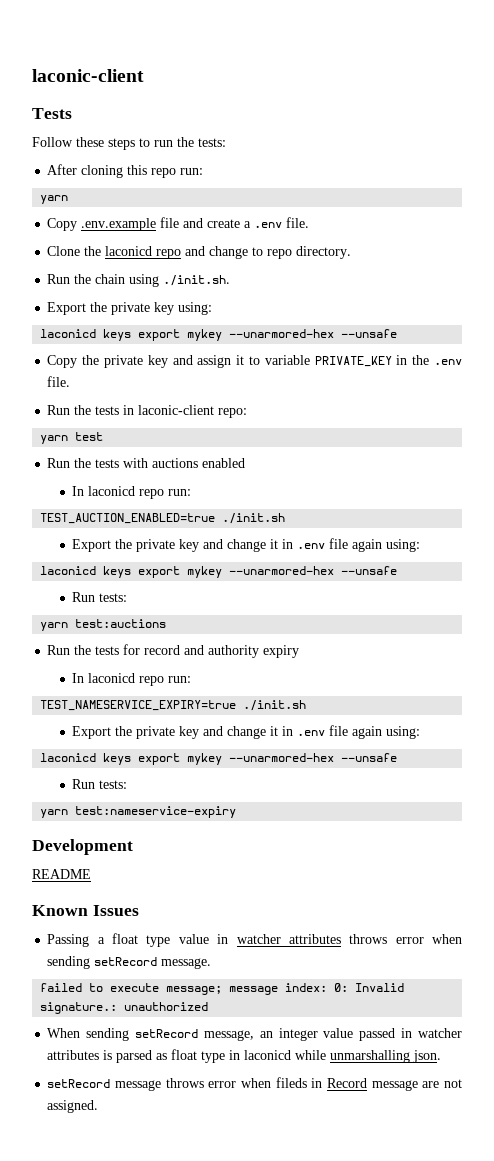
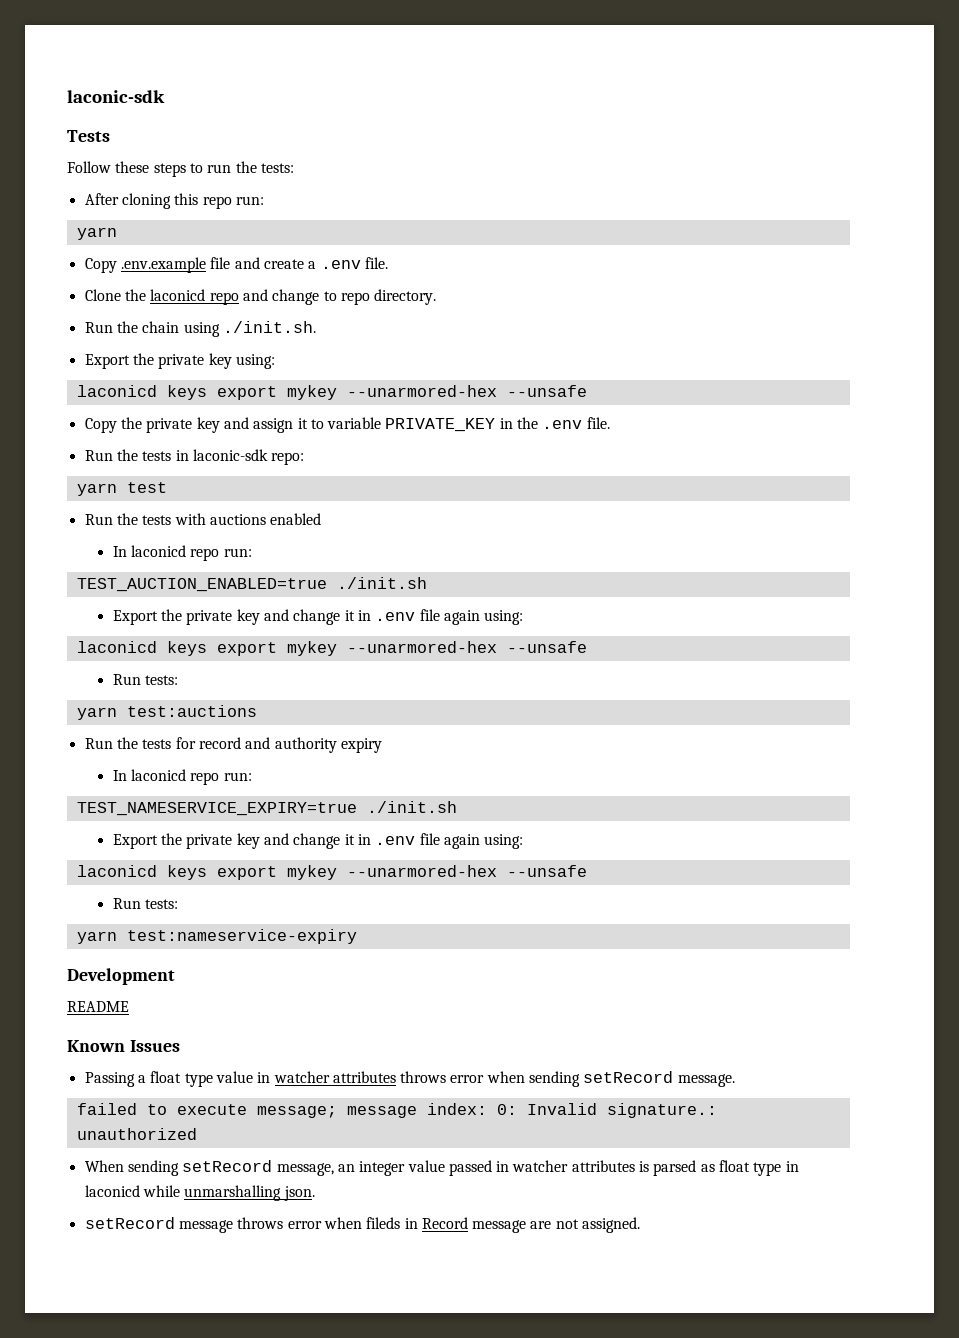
[32,69,144,82] laconic-client -> [67,90,165,103] laconic-sdk
[138,405,215,415] laconic-client -> [192,449,268,461] laconic-sdk

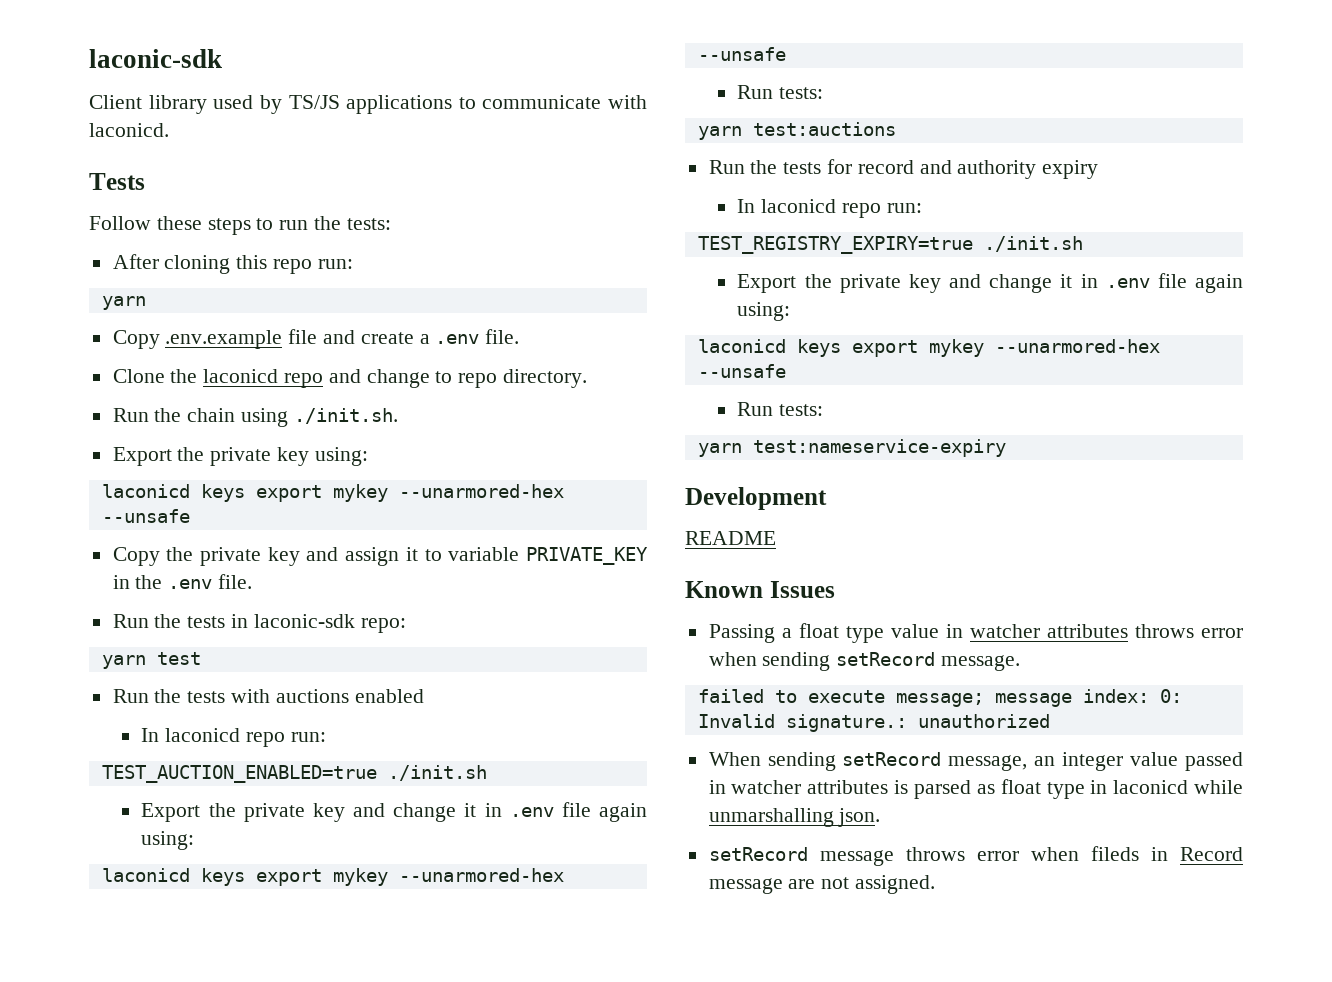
[67,90,165,103] laconic-sdk -> [89,49,222,68] [89,95,647,114] [89,123,169,137] laconic-sdk // Client library used by TS/JS applications to communicate with laconicd.
[76,802,357,816] TEST_NAMESERVICE_EXPIRY=true -> [697,236,973,254] TEST_REGISTRY_EXPIRY=true

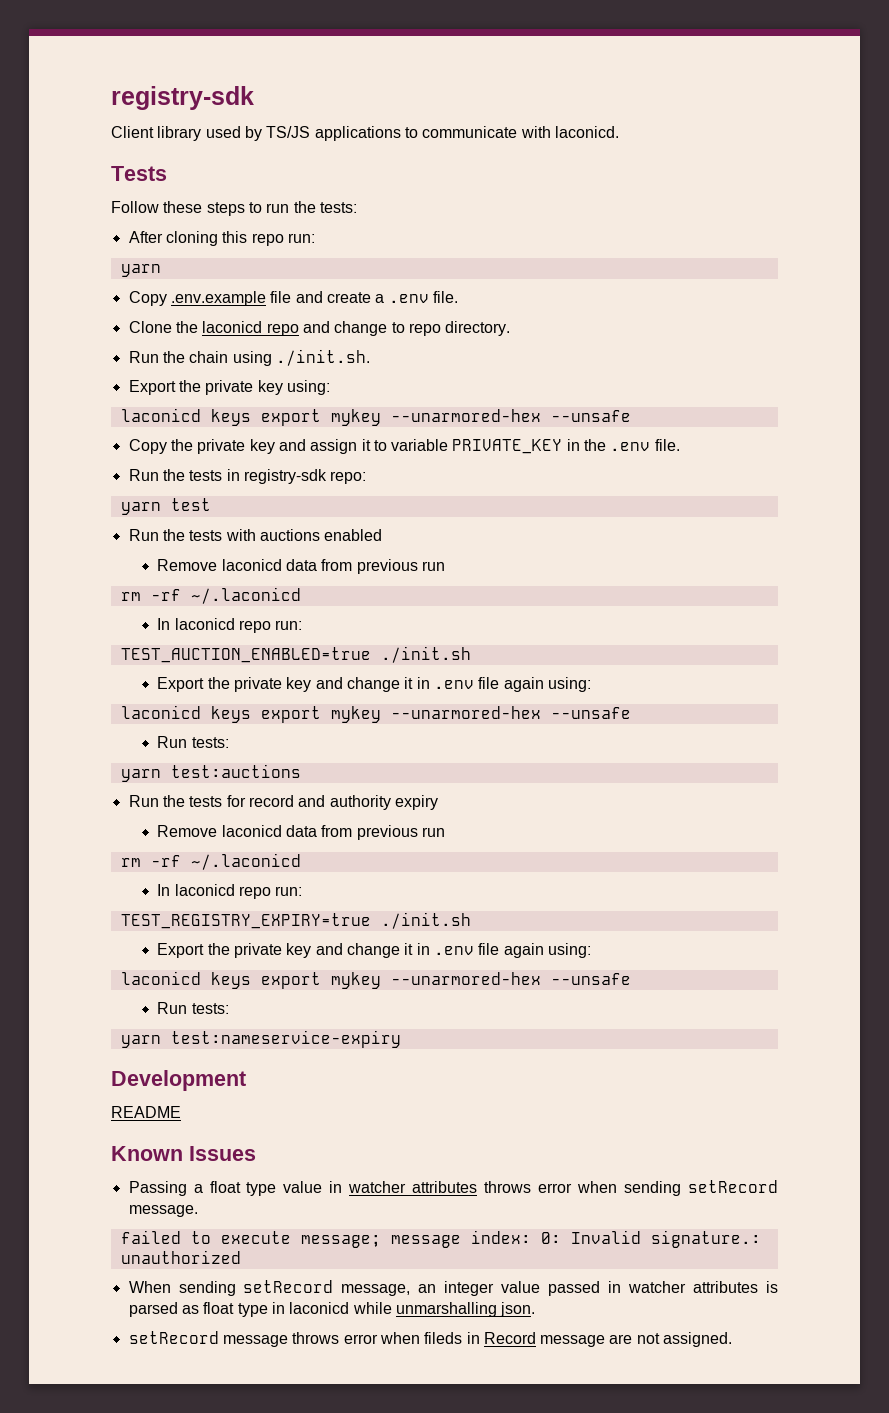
[89,49,222,68] laconic-sdk -> [111,86,254,110] registry-sdk
[253,614,355,628] laconic-sdk -> [243,469,327,484] registry-sdk
(424, 696) none -> [157,559,445,574] [120,587,301,604] // Remove laconicd data from previous run // rm -rf ~/.laconicd
(1099, 169) none -> [157,825,445,840] [120,853,301,870] // Remove laconicd data from previous run // rm -rf ~/.laconicd

